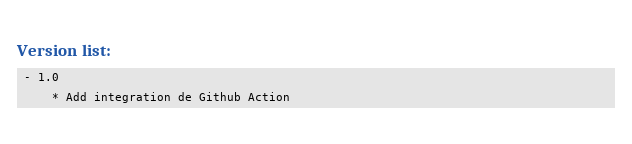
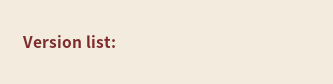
[24,73,60,81] [52,92,291,103] // - 1.0 // * Add integration de Github Action -> (117, 41) none

